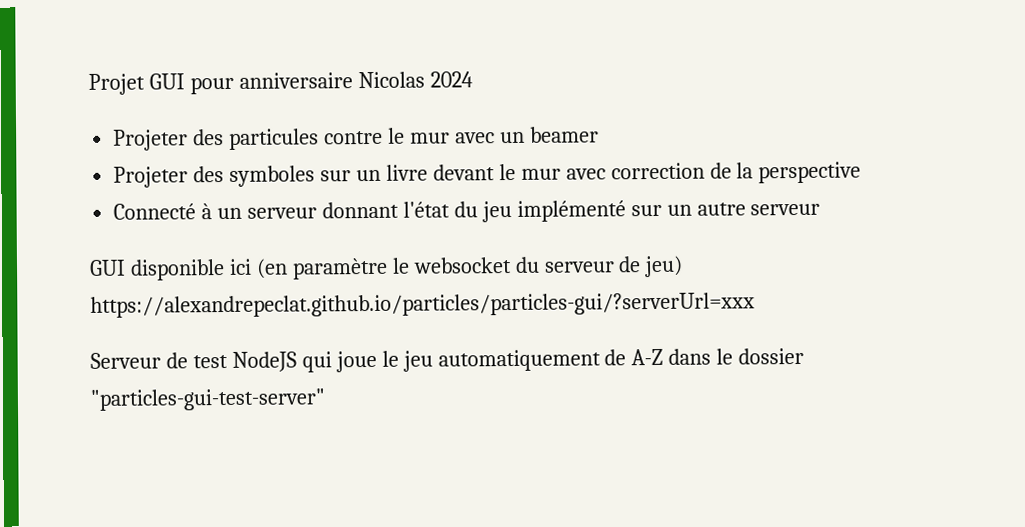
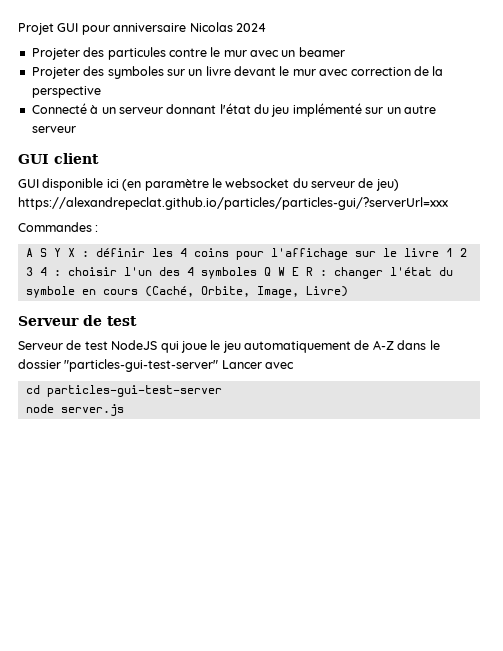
(821, 209) none -> [18,153,99,164] // GUI client
(755, 305) none -> [18,222,99,232] [25,248,467,260] [25,267,453,279] [25,286,348,298] [18,315,137,326] // Commandes : // A S Y X : définir les 4 coins pour l'affichage sur le livre 1 2 3 4 : choisir l'un des 4 symboles Q W E R : changer l'état du symbole en cours (Caché, Orbite, Image, Livre) // Serveur de test
(326, 399) none -> [221,360,295,369] [25,385,222,397] [25,404,124,416] Lancer avec // cd particles-gui-test-server // node server.js

